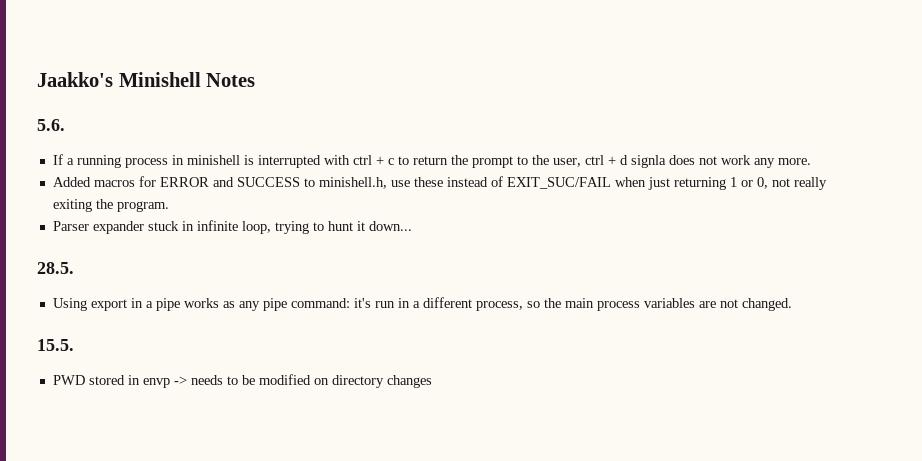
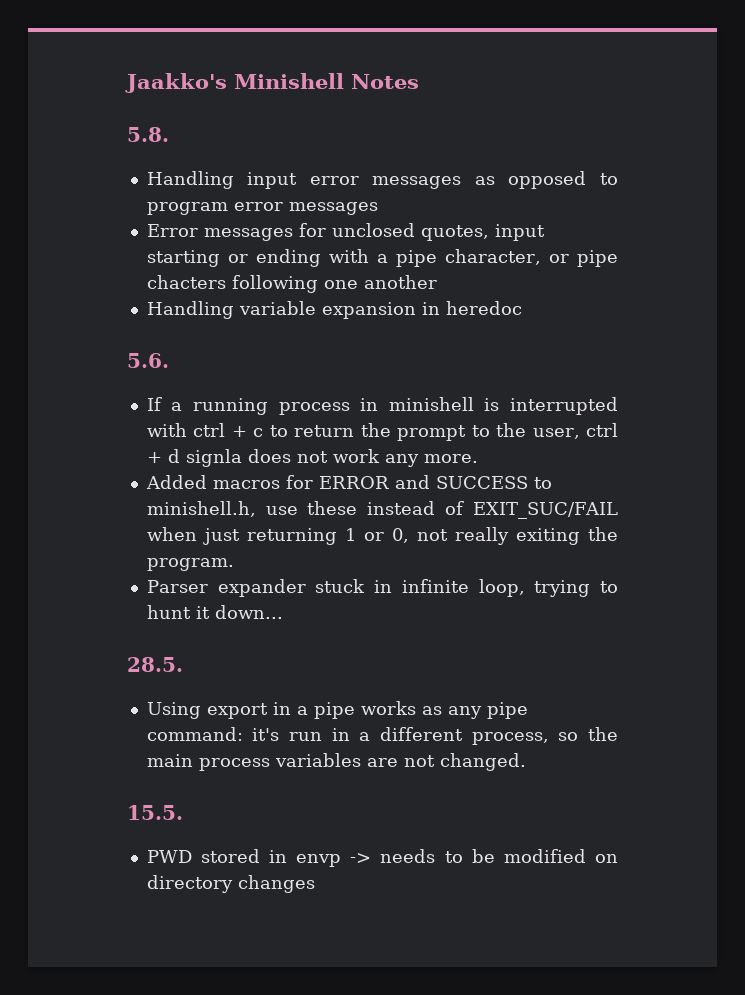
(256, 80) none -> [127,127,169,142] [146,171,618,189] [146,202,378,215] [146,223,545,241] [146,249,618,267] [146,275,437,293] [146,301,522,319] // 5.8. // Handling input error messages as opposed to program error messages // Error messages for unclosed quotes, input starting or ending with a pipe character, or pipe chacters following one another // Handling variable expansion in heredoc

